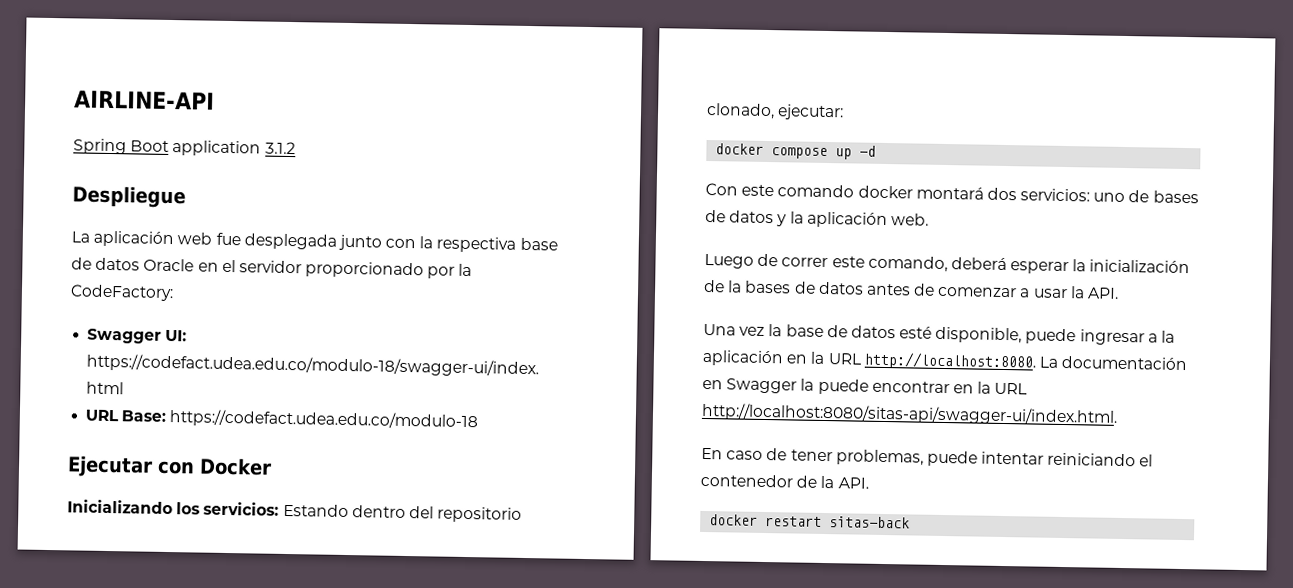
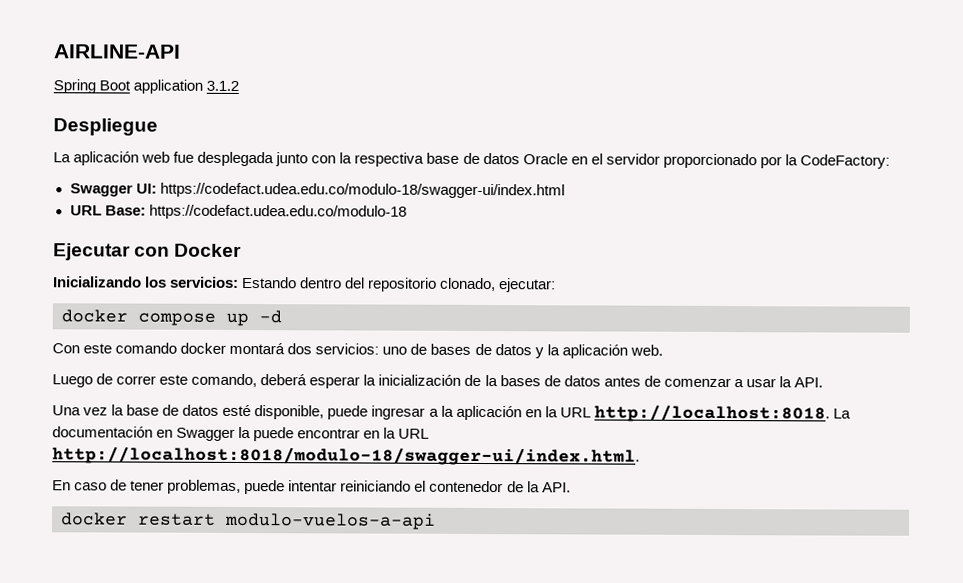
[863,351,1037,371] http://localhost:8080. -> [593,404,830,423] http://localhost:8018.
[701,402,1118,426] http://localhost:8080/sitas-api/swagger-ui/index.html. -> [52,446,640,466] http://localhost:8018/modulo-18/swagger-ui/index.html.
[829,516,911,529] sitas-back -> [225,512,436,530] modulo-vuelos-a-api

